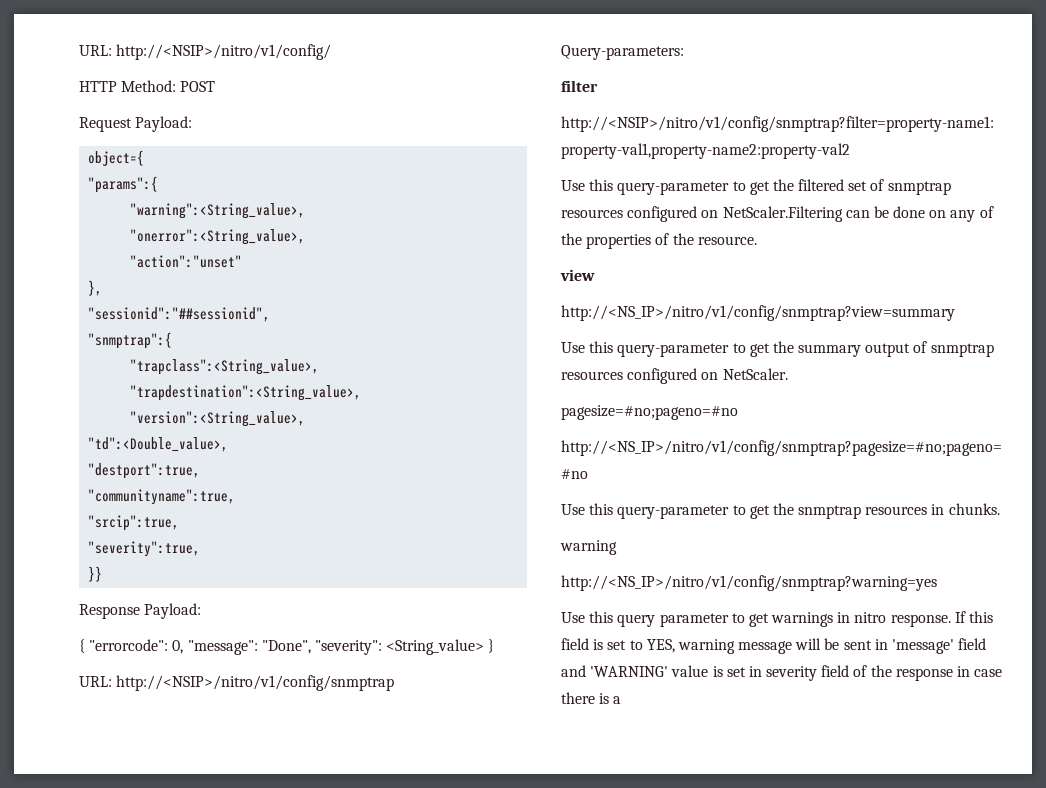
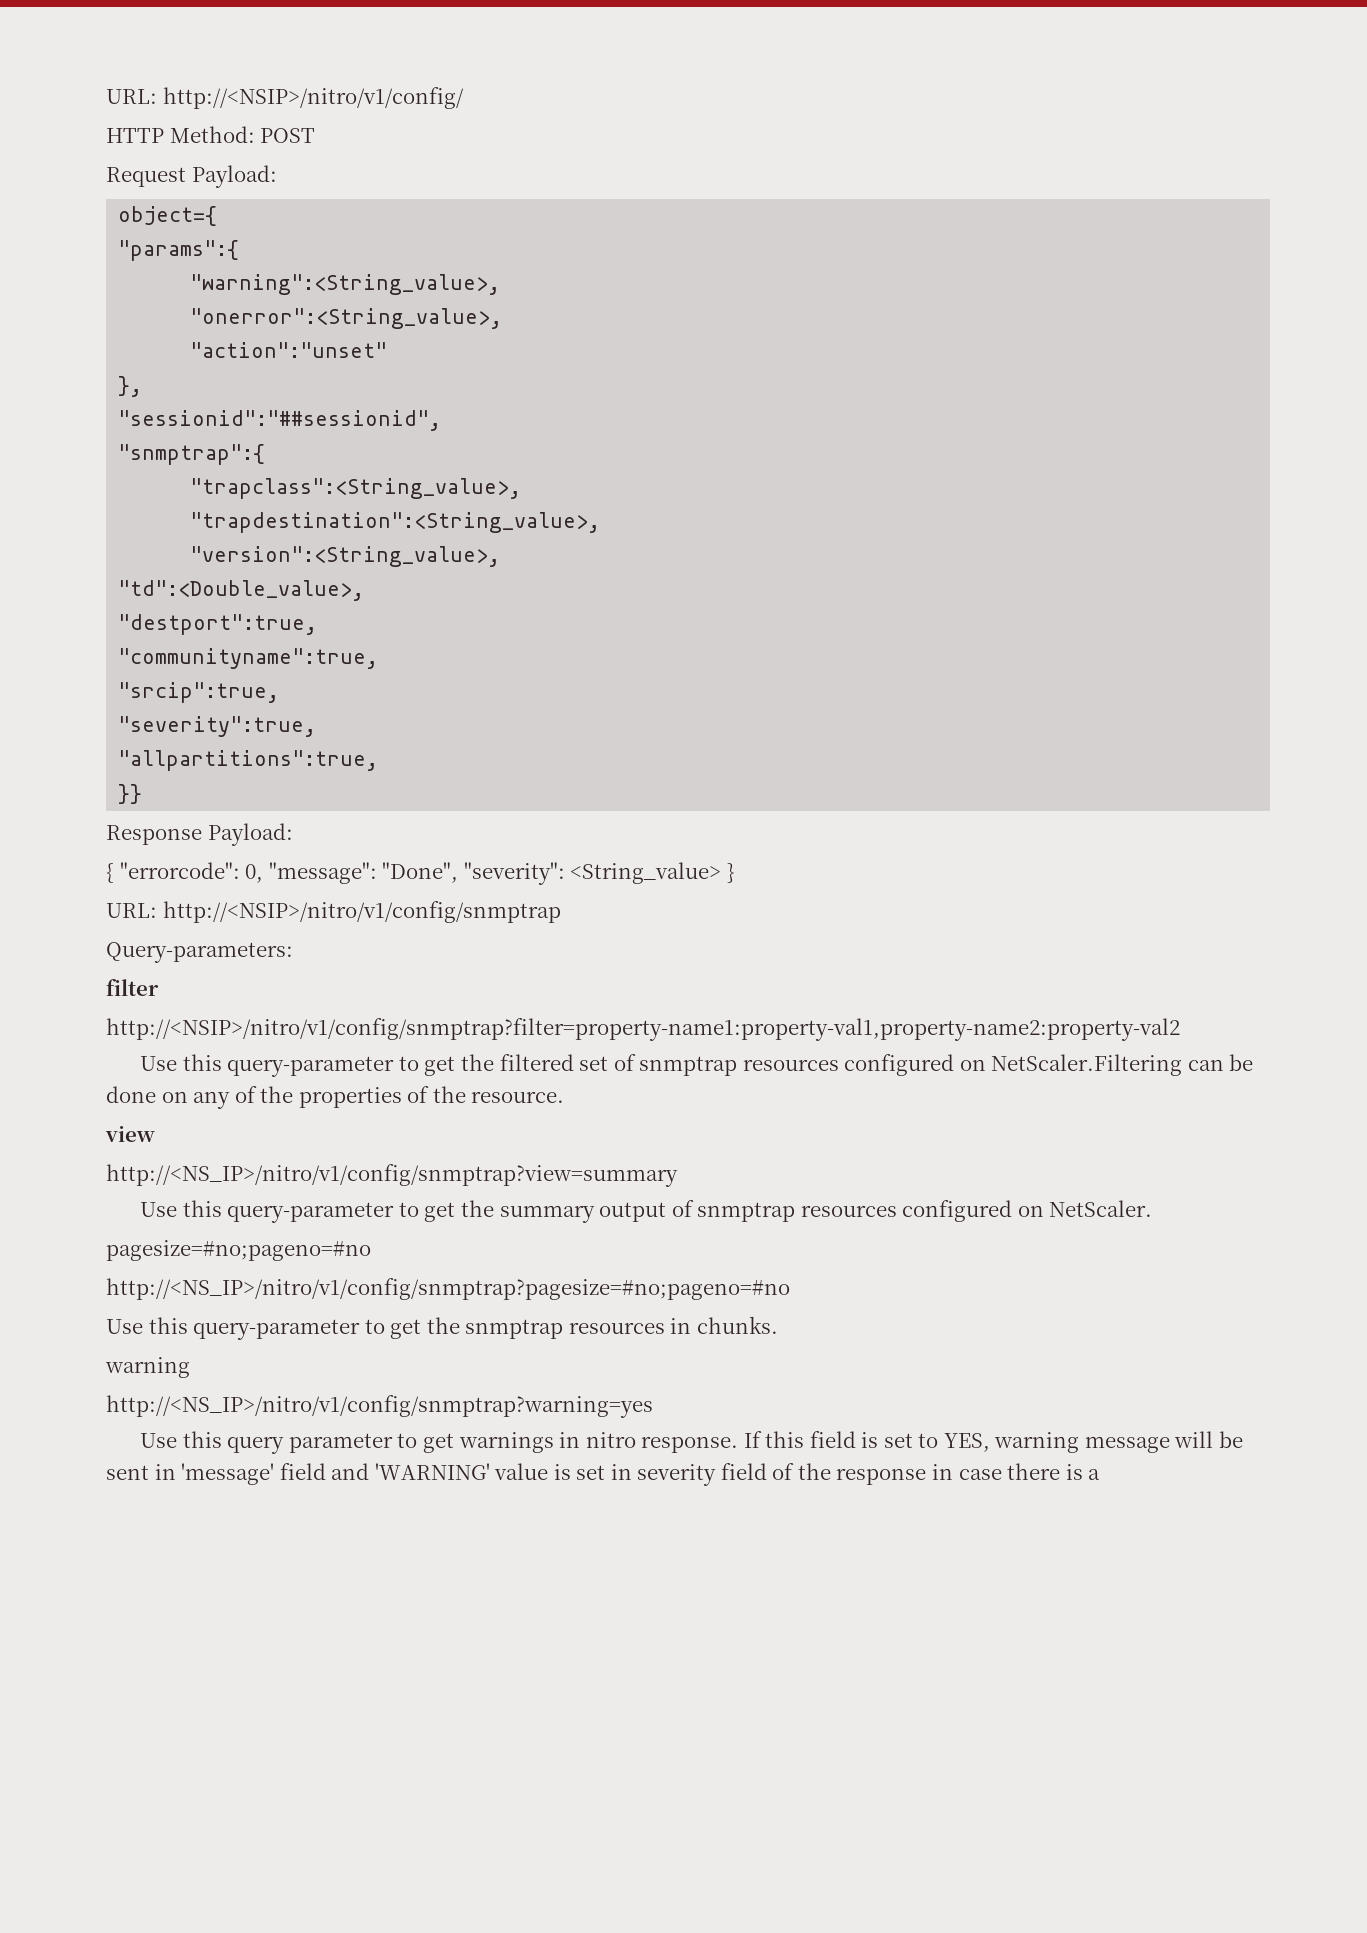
(201, 549) none -> [118,750,379,771] // "allpartitions":true,

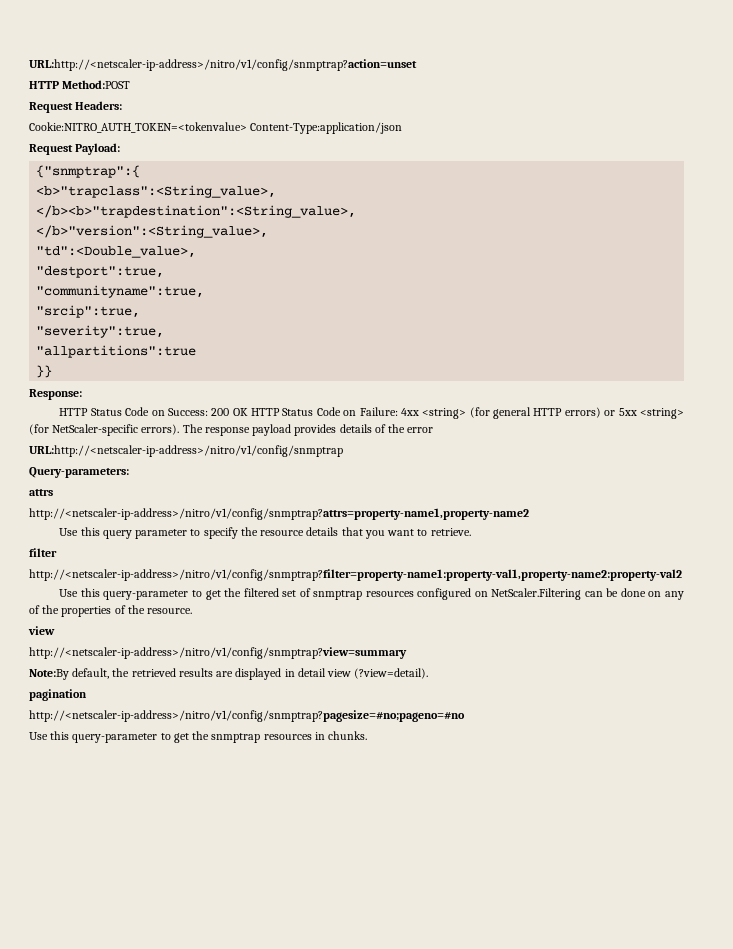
[106,87,464,109] [106,126,316,143] [106,165,277,188] [118,206,218,226] [118,240,240,261] [190,274,501,295] [190,308,503,329] [190,342,388,358] [118,376,143,397] [118,410,442,431] [118,444,266,465] [190,478,522,499] [190,512,601,533] [190,546,501,567] URL: http://<NSIP>/nitro/v1/config/ // HTTP Method: POST // Request Payload: // object={ // "params":{ // "warning":<String_value>, // "onerror":<String_value>, // "action":"unset" // }, // "sessionid":"##sessionid", // "snmptrap":{ // "trapclass":<String_value>, // "trapdestination":<String_value>, // "version":<String_value>, -> [29,59,417,71] [29,80,131,89] [29,101,123,113] [29,122,403,134] [29,143,121,155] [36,165,141,178] [36,185,277,198] [36,205,357,218] [36,225,269,238] URL:http://<netscaler-ip-address>/nitro/v1/config/snmptrap?action=unset // HTTP Method:POST // Request Headers: // Cookie:NITRO_AUTH_TOKEN=<tokenvalue> Content-Type:application/json // Request Payload: // {"snmptrap":{ // <b>"trapclass":<String_value>, // </b><b>"trapdestination":<String_value>, // </b>"version":<String_value>,
[118,750,379,771] "allpartitions":true, -> [36,345,197,358] "allpartitions":true
[106,823,293,846] [106,862,735,885] [106,901,561,923] [106,942,293,963] Response Payload: // { "errorcode": 0, "message": "Done", "severity": <String_value> } // URL: http://<NSIP>/nitro/v1/config/snmptrap // Query-parameters: -> [29,389,82,400] [59,407,684,419] [29,424,434,436] [29,445,343,457] [29,467,129,478] [29,489,53,496] [29,508,529,520] [59,527,471,539] Response: // HTTP Status Code on Success: 200 OK HTTP Status Code on Failure: 4xx <string> (for general HTTP errors) or 5xx <string> (for NetScaler-specific errors). The response payload provides details of the error // URL:http://<netscaler-ip-address>/nitro/v1/config/snmptrap // Query-parameters: // attrs // http://<netscaler-ip-address>/nitro/v1/config/snmptrap?attrs=property-name1,property-name2 // Use this query parameter to specify the resource details that you want to retrieve.
[106,1018,1180,1041] http://<NSIP>/nitro/v1/config/snmptrap?filter=property-name1:property-val1,property-name2:property-val2 -> [29,569,682,581] http://<netscaler-ip-address>/nitro/v1/config/snmptrap?filter=property-name1:property-val1,property-name2:property-val2
[106,1164,678,1187] [140,1200,1153,1223] [106,1240,371,1261] [106,1278,790,1300] http://<NS_IP>/nitro/v1/config/snmptrap?view=summary // Use this query-parameter to get the summary output of snmptrap resources configured on NetScaler. // pagesize=#no;pageno=#no // http://<NS_IP>/nitro/v1/config/snmptrap?pagesize=#no;pageno=#no -> [29,647,407,659] [29,668,429,680] [29,689,87,701] [29,710,465,722] http://<netscaler-ip-address>/nitro/v1/config/snmptrap?view=summary // Note:By default, the retrieved results are displayed in detail view (?view=detail). // pagination // http://<netscaler-ip-address>/nitro/v1/config/snmptrap?pagesize=#no;pageno=#no
[105,1357,190,1378] [106,1395,653,1418] [140,1431,1244,1454] [106,1463,1101,1486] // warning // http://<NS_IP>/nitro/v1/config/snmptrap?warning=yes // Use this query parameter to get warnings in nitro response. If this field is set to YES, warning message will be sent in 'message' field and 'WARNING' value is set in severity field of the response in case there is a -> (368, 735) none

